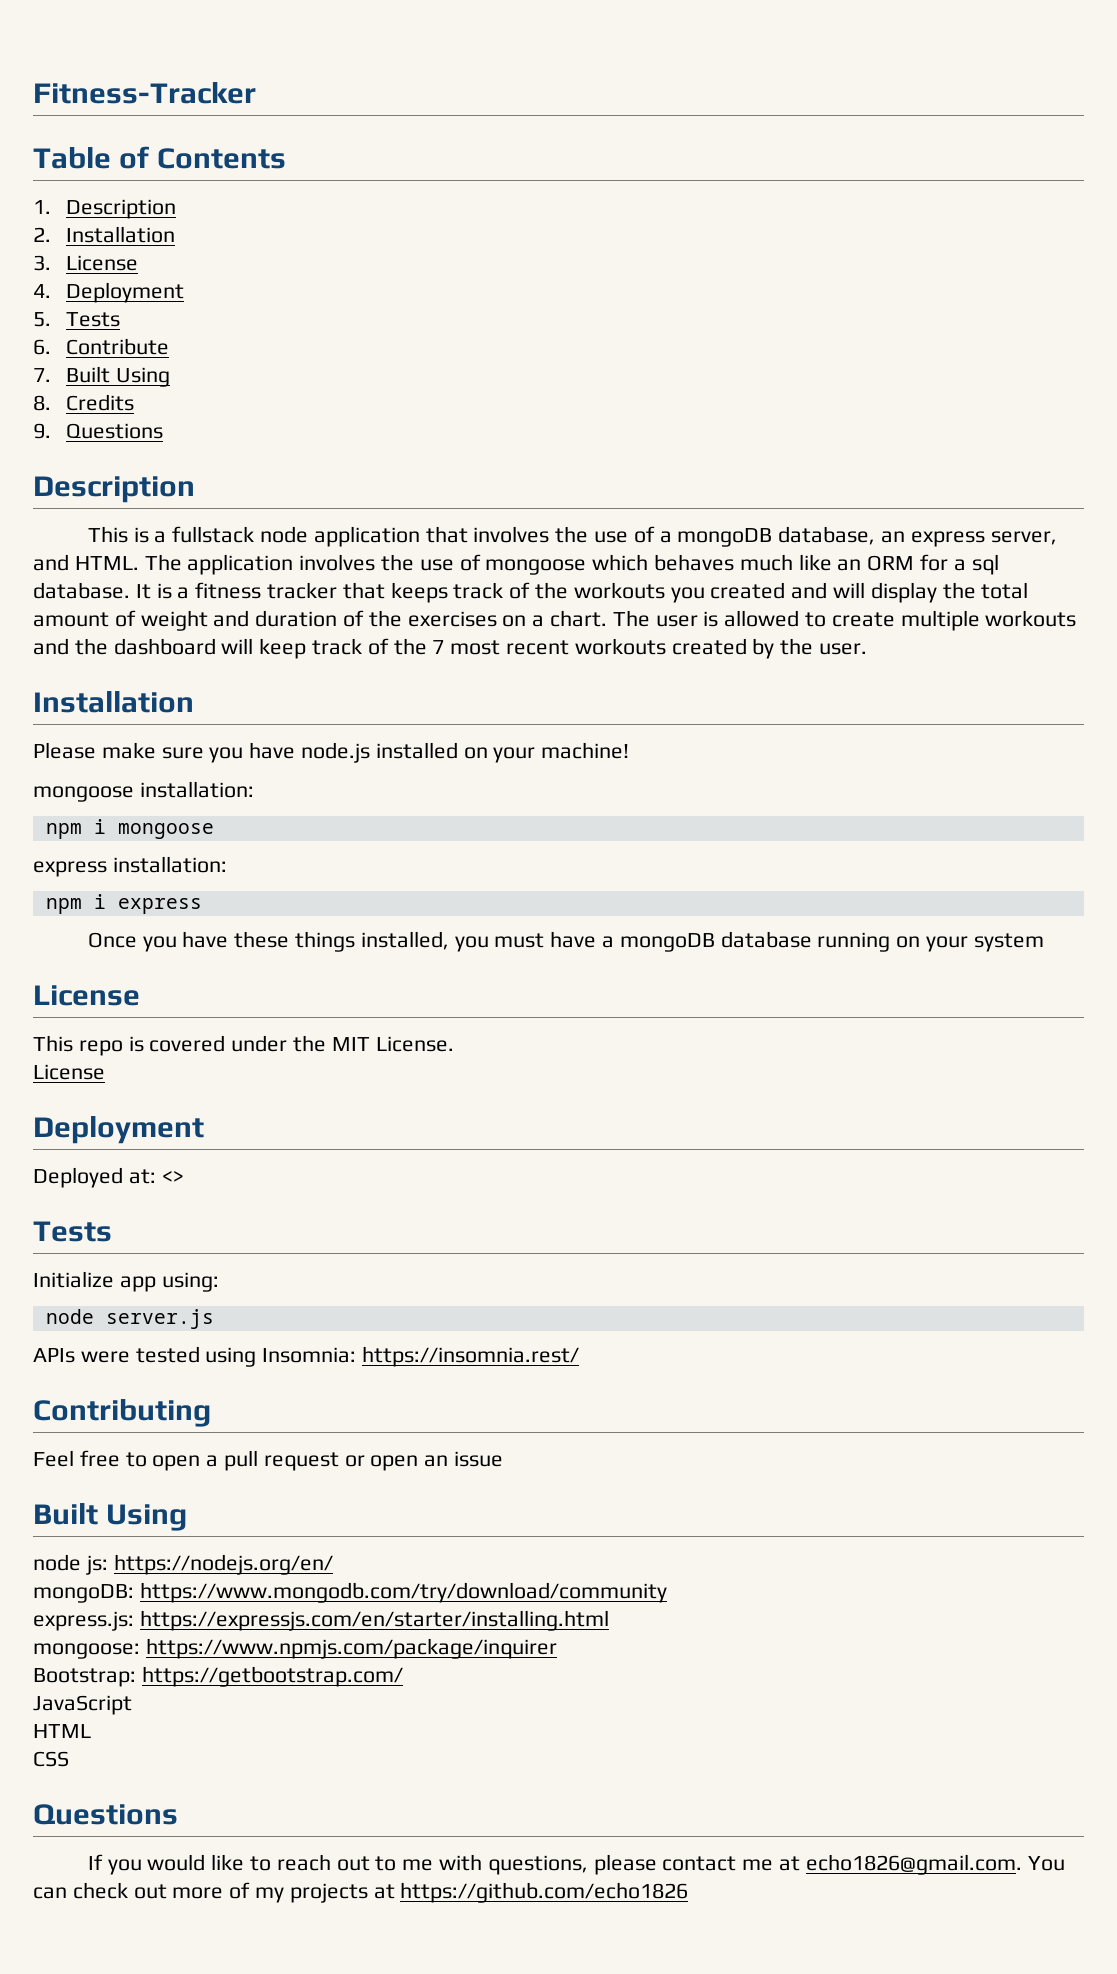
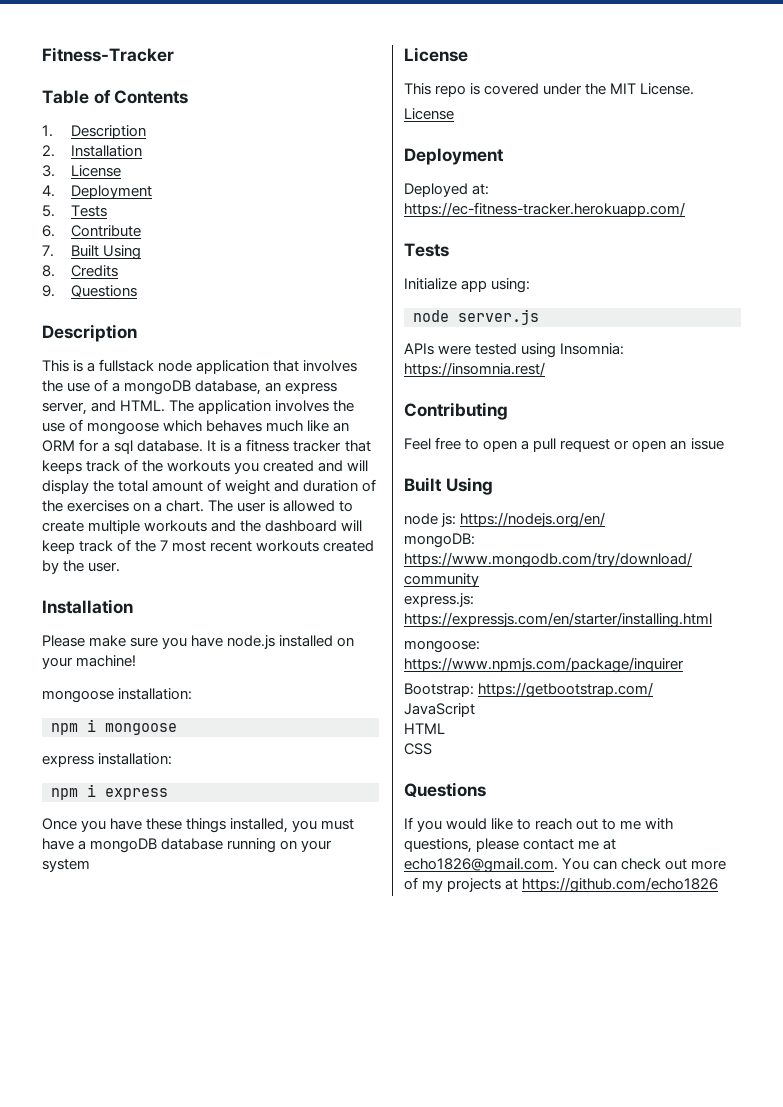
[161,1170,184,1183] <> -> [404,202,685,217] https://ec-fitness-tracker.herokuapp.com/

